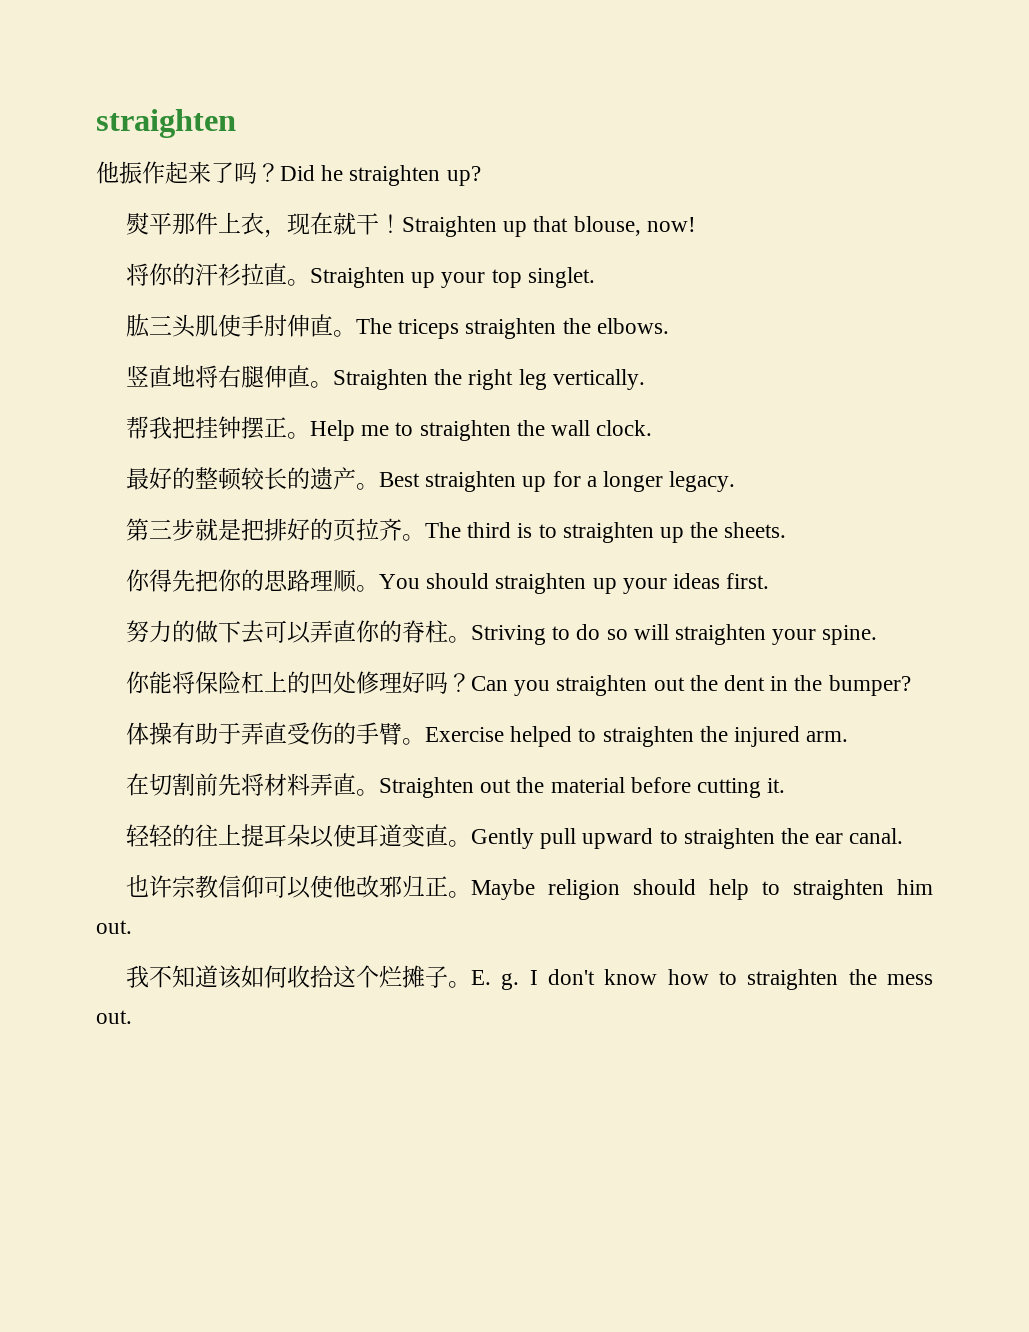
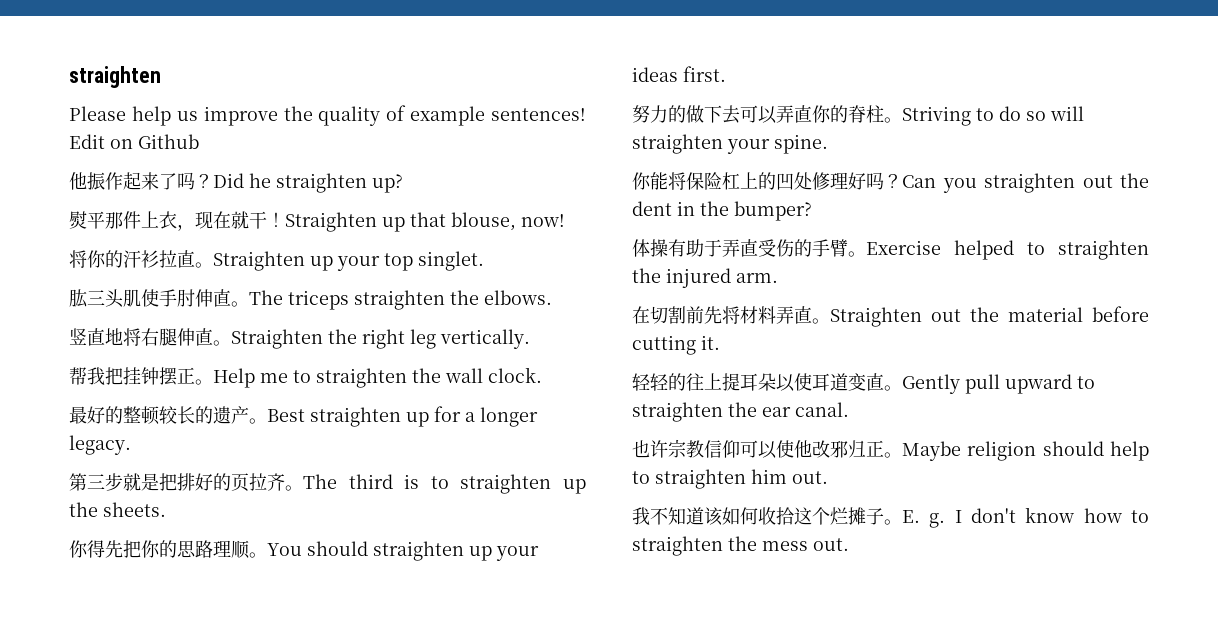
[96,109,236,138] straighten -> [69,66,161,88] [69,105,586,126] [69,134,199,149] straighten // Please help us improve the quality of example sentences! Edit on Github

